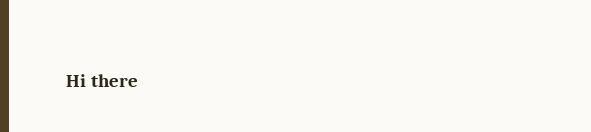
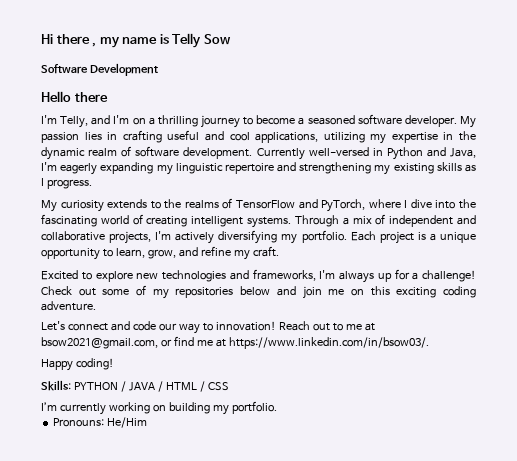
(138, 80) none -> [92,33,231,48] [41,63,158,76] [41,91,108,102] [41,114,477,128] [41,130,476,144] [41,146,477,160] [41,162,477,175] [41,178,92,189] [41,198,476,212] [41,214,476,228] [41,230,476,244] [41,246,279,260] [41,269,476,283] [41,285,476,299] [41,301,96,311] [41,321,375,334] [41,336,429,349] [41,358,114,371] [41,380,229,392] [41,401,277,415] [53,417,148,428] , my name is Telly Sow // Software Development // Hello there // I'm Telly, and I'm on a thrilling journey to become a seasoned software developer. My passion lies in crafting useful and cool applications, utilizing my expertise in the dynamic realm of software development. Currently well-versed in Python and Java, I'm eagerly expanding my linguistic repertoire and strengthening my existing skills as I progress. // My curiosity extends to the realms of TensorFlow and PyTorch, where I dive into the fascinating world of creating intelligent systems. Through a mix of independent and collaborative projects, I'm actively diversifying my portfolio. Each project is a unique opportunity to learn, grow, and refine my craft. // Excited to explore new technologies and frameworks, I'm always up for a challenge! Check out some of my repositories below and join me on this exciting coding adventure. // Let's connect and code our way to innovation! Reach out to me at bsow2021@gmail.com, or find me at https://www.linkedin.com/in/bsow03/. // Happy coding! // Skills: PYTHON / JAVA / HTML / CSS // I’m currently working on building my portfolio. // Pronouns: He/Him

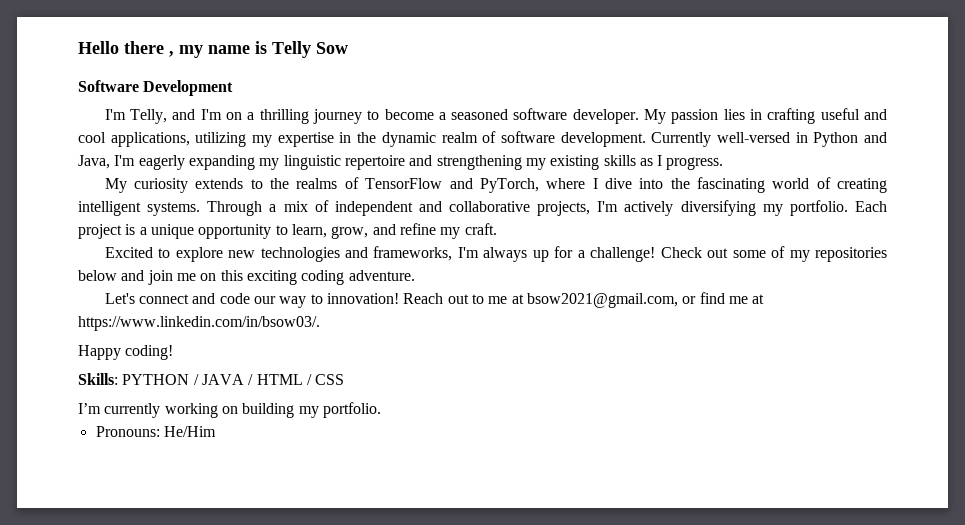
[41,34,53,44] Hi -> [78,41,119,54] Hello
[41,91,108,102] // Hello there -> (234, 88) none

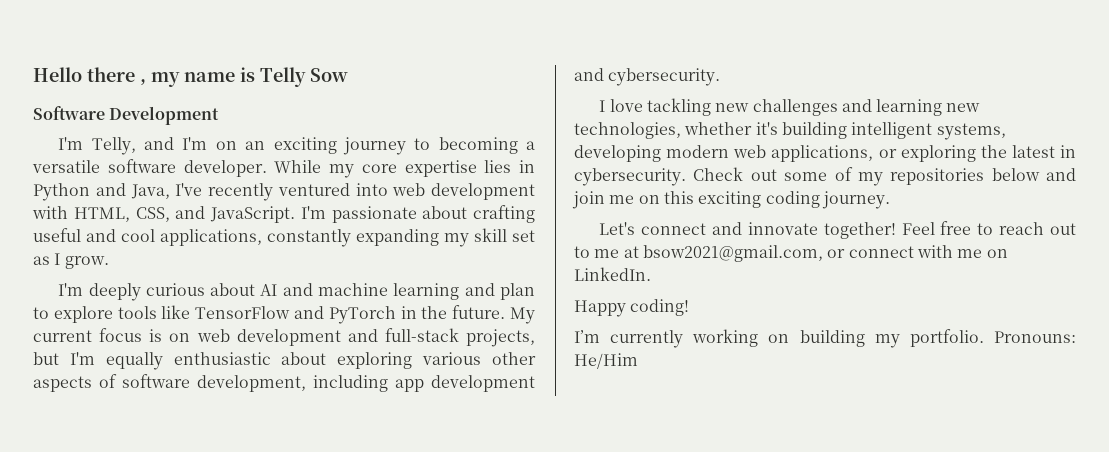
[247,108,763,124] a thrilling journey to become a seasoned software developer. My passion lies in -> [245,137,535,155] [32,159,535,178] [33,183,535,201] [32,206,468,223] an exciting journey to becoming a versatile software developer. While my core expertise lies in Python and Java, I've recently ventured into web development with HTML, CSS, and JavaScript. I'm passionate about
[195,131,887,147] [78,155,724,170] [104,177,888,193] [78,200,887,216] [78,223,497,239] [104,246,656,262] utilizing my expertise in the dynamic realm of software development. Currently well-versed in Python and Java, I'm eagerly expanding my linguistic repertoire and strengthening my existing skills as I progress. // My curiosity extends to the realms of TensorFlow and PyTorch, where I dive into the fascinating world of creating intelligent systems. Through a mix of independent and collaborative projects, I'm actively diversifying my portfolio. Each project is a unique opportunity to learn, grow, and refine my craft. // Excited to explore new technologies and frameworks, I'm always up for a challenge! -> [267,228,535,247] [33,253,109,269] [58,283,535,301] [33,305,536,324] [33,328,535,347] [33,352,536,370] [33,374,535,392] [574,68,721,86] [599,98,981,116] [574,122,1006,140] [574,145,1076,162] [574,168,686,186] constantly expanding my skill set as I grow. // I'm deeply curious about AI and machine learning and plan to explore tools like TensorFlow and PyTorch in the future. My current focus is on web development and full-stack projects, but I'm equally enthusiastic about exploring various other aspects of software development, including app development and cybersecurity. // I love tackling new challenges and learning new technologies, whether it's building intelligent systems, developing modern web applications, or exploring the latest in cybersecurity.
[348,270,415,281] adventure. -> [821,191,890,209] journey.
[219,293,444,308] code our way to innovation! Reach -> [747,221,1045,239] innovate together! Feel free to reach
[699,292,765,304] [78,316,320,331] [78,345,174,360] [78,373,345,385] find me at https://www.linkedin.com/in/bsow03/. // Happy coding! // Skills: PYTHON / JAVA / HTML / CSS -> [848,245,1008,258] [574,267,651,281] [574,299,690,317] connect with me on LinkedIn. // Happy coding!
(381, 410) // -> (984, 338) none

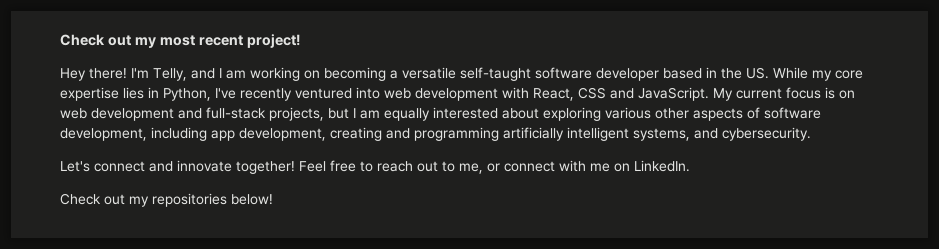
[33,67,348,87] [33,106,220,125] [58,137,535,155] [32,159,267,177] Hello there , my name is Telly Sow // Software Development // I'm Telly, and I'm on an exciting journey to becoming a versatile software developer. -> [60,34,300,48] [60,67,769,81] Check out my most recent project! // Hey there! I'm Telly, and I am working on becoming a versatile self-taught software developer based in the US.
[33,183,170,201] Python and Java, -> [163,88,211,101] Python,
[73,205,535,223] [33,228,535,247] [33,253,109,269] [58,283,535,301] [33,305,506,324] HTML, CSS, and JavaScript. I'm passionate about crafting useful and cool applications, constantly expanding my skill set as I grow. // I'm deeply curious about AI and machine learning and plan to explore tools like TensorFlow and PyTorch in the future. -> [533,87,709,101] React, CSS and JavaScript.
[69,352,271,370] I'm equally enthusiastic -> [353,107,498,121] I am equally interested
[431,375,535,392] [574,68,721,86] [599,98,981,116] [574,122,1006,140] [574,145,1076,162] [574,167,1076,186] [572,191,890,209] development and cybersecurity. // I love tackling new challenges and learning new technologies, whether it's building intelligent systems, developing modern web applications, or exploring the latest in cybersecurity. Check out some of my repositories below and join me on this exciting coding journey. -> [239,127,811,141] development, creating and programming artificially intelligent systems, and cybersecurity.
[594,245,823,262] me at bsow2021@gmail.com, -> [459,163,483,174] me,
[574,299,690,317] [574,329,1076,348] [574,353,638,369] Happy coding! // I’m currently working on building my portfolio. Pronouns: He/Him -> [60,193,273,207] Check out my repositories below!

